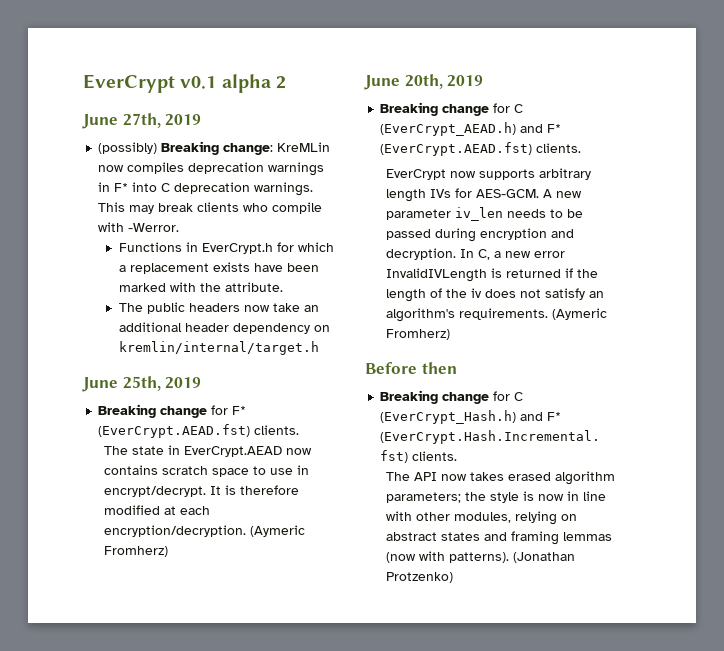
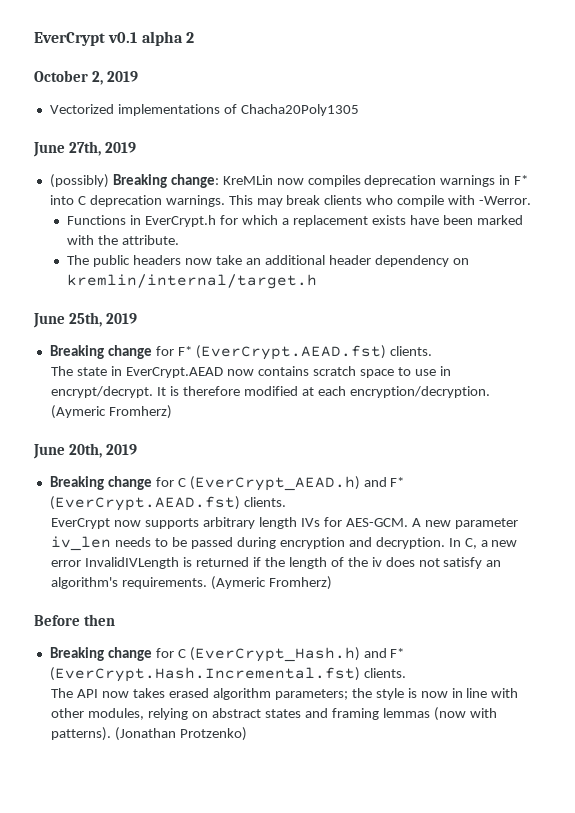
(286, 82) none -> [34,70,139,85] [49,104,359,116] // October 2, 2019 // Vectorized implementations of Chacha20Poly1305

